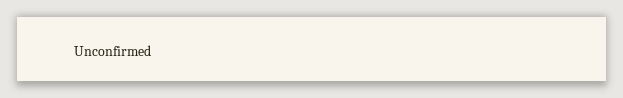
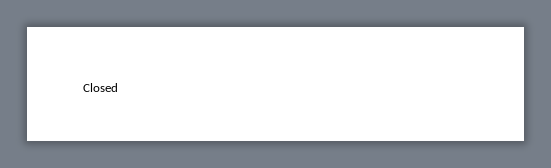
[74,45,151,56] Unconfirmed -> [83,83,118,92] Closed

